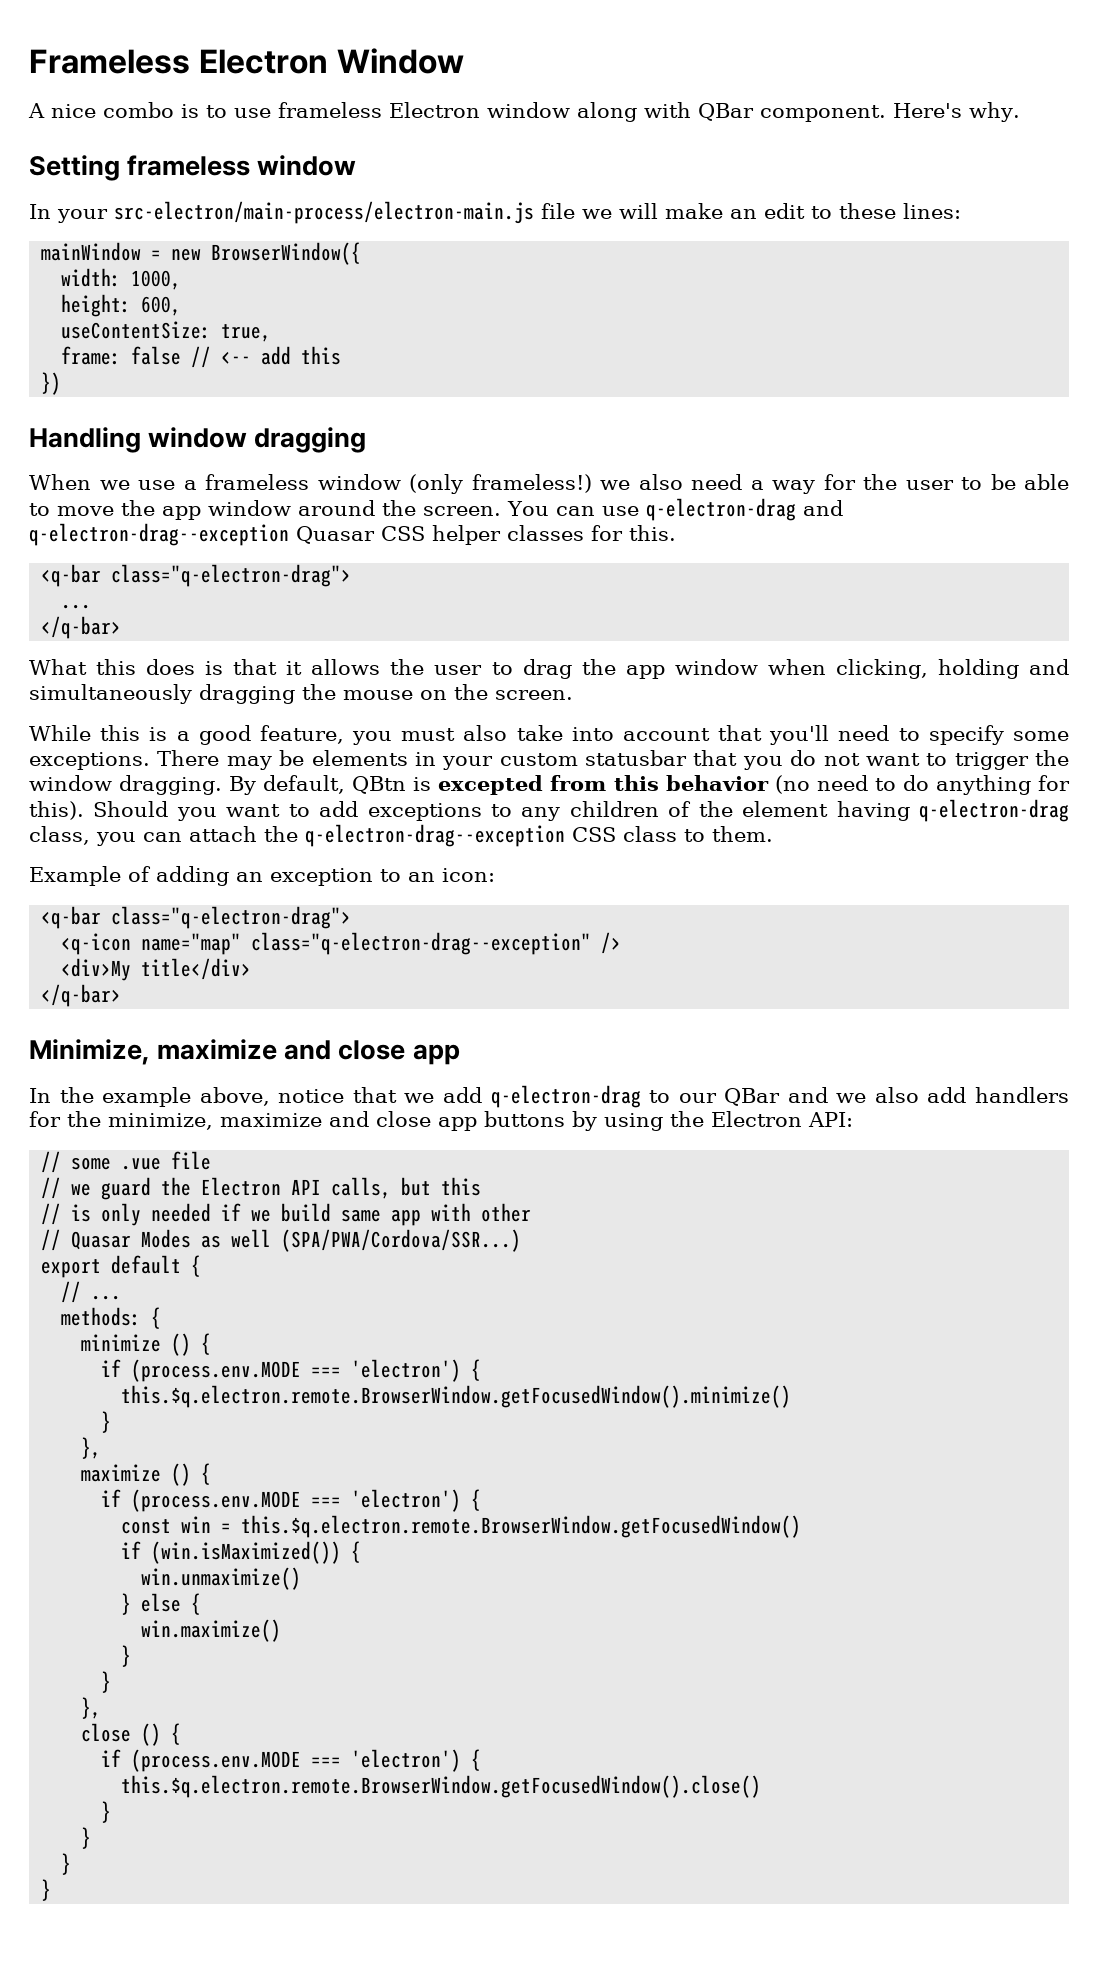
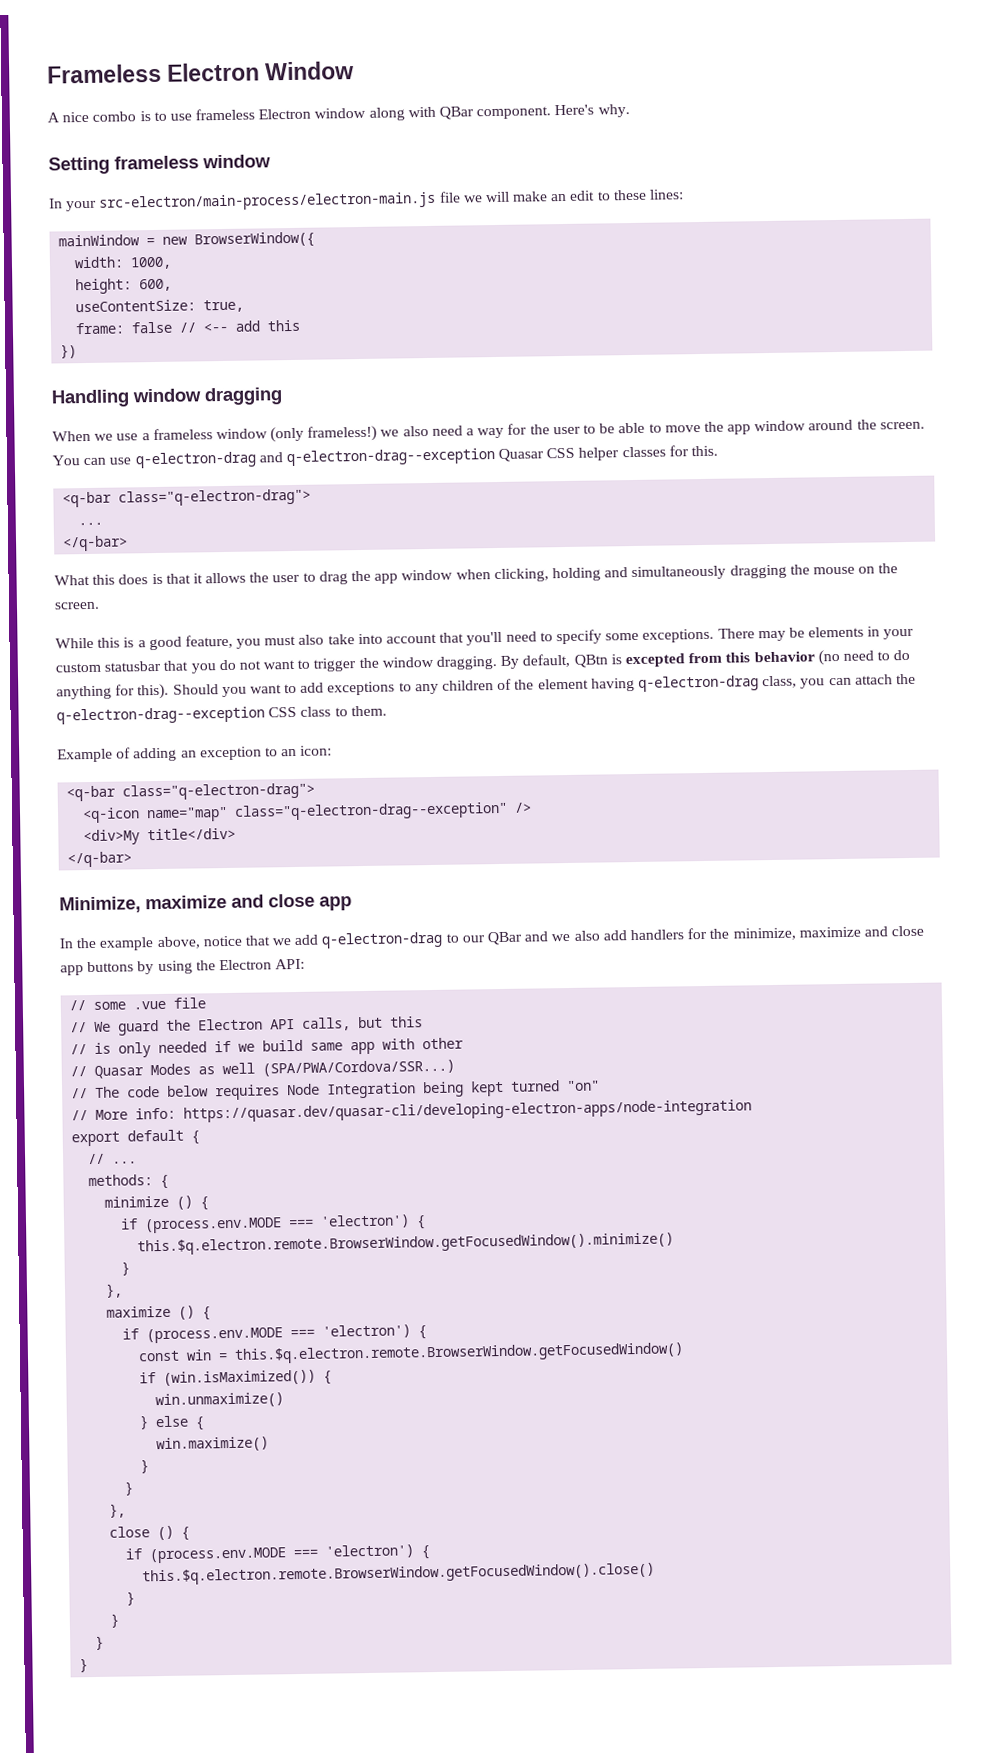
[71,1183,92,1196] we -> [94,1021,112,1032] We
(522, 1240) none -> [71,1080,601,1101] [71,1099,753,1123] // // The code below requires Node Integration being kept turned "on" // // More info: https://quasar.dev/quasar-cli/developing-electron-apps/node-integration

